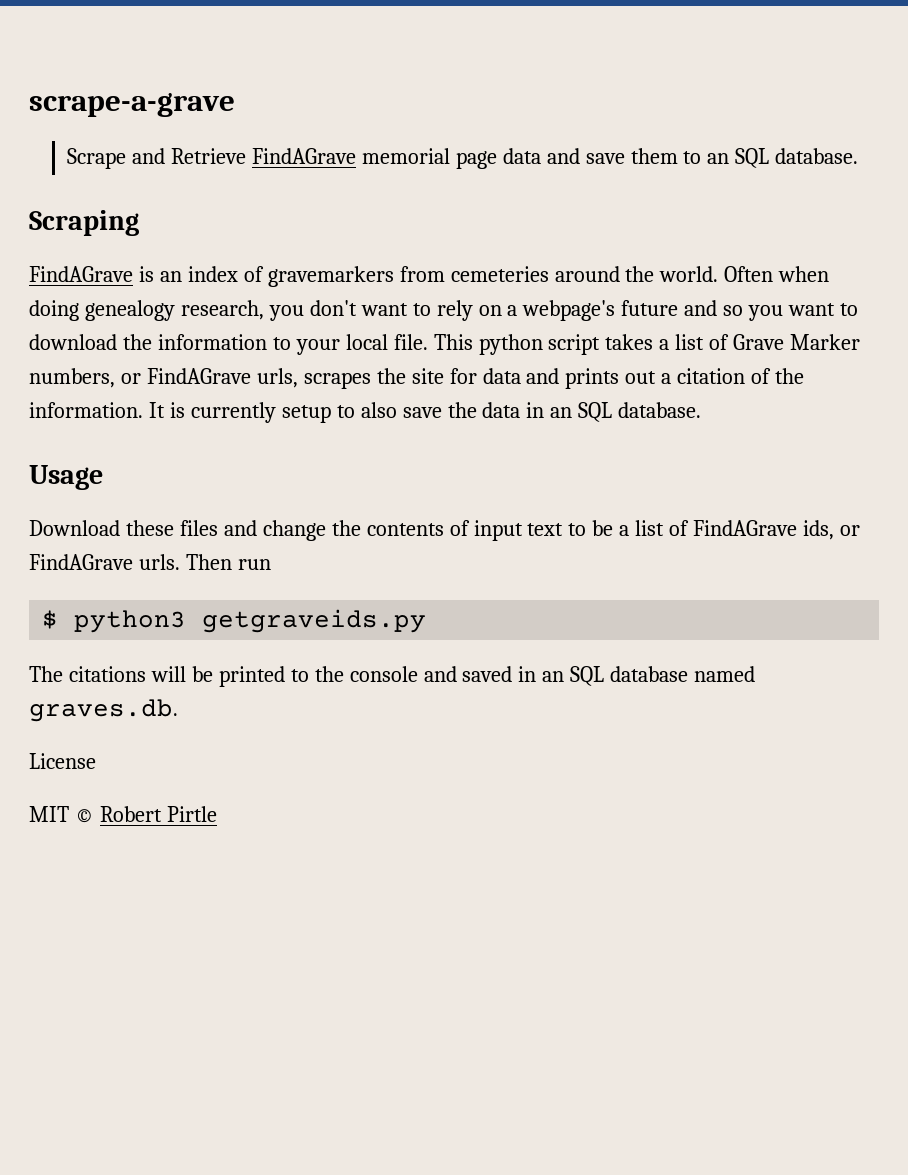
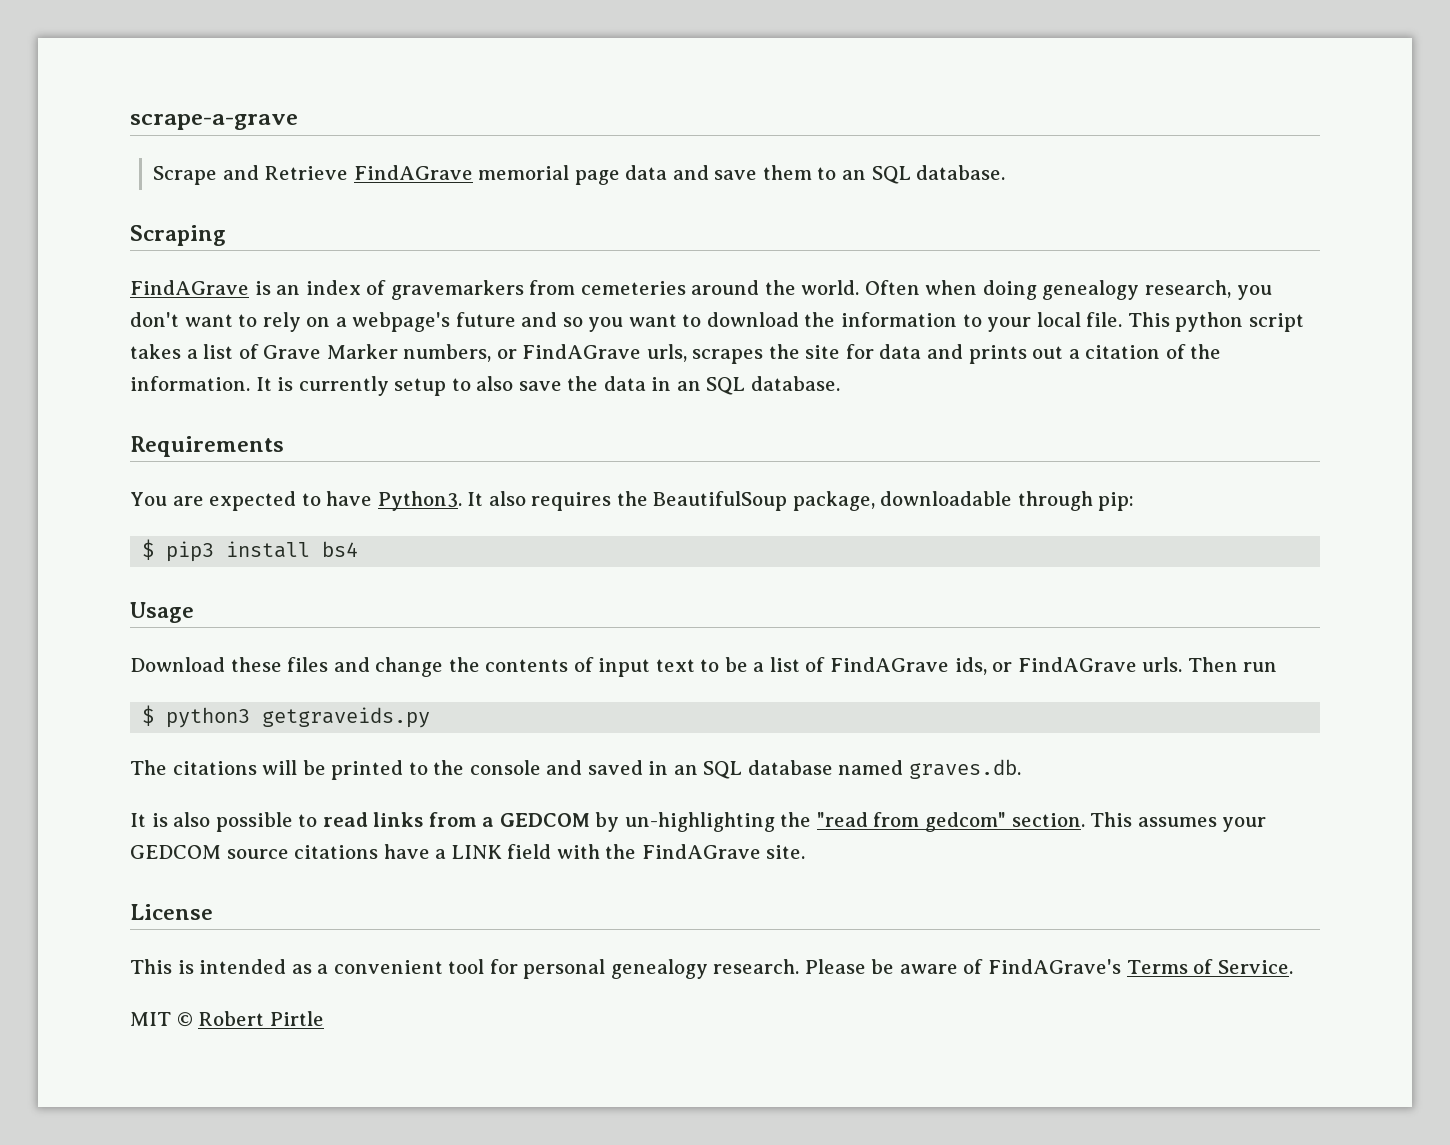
(702, 410) none -> [130,436,284,457] [130,491,1135,511] [142,539,359,562] // Requirements // You are expected to have Python3. It also requires the BeautifulSoup package, downloadable through pip: // $ pip3 install bs4
[29,753,96,769] License -> [130,812,1267,832] [130,844,806,859] [130,904,213,920] [130,959,1293,979] It is also possible to read links from a GEDCOM by un-highlighting the "read from gedcom" section. This assumes your GEDCOM source citations have a LINK field with the FindAGrave site. // License // This is intended as a convenient tool for personal genealogy research. Please be aware of FindAGrave's Terms of Service.

